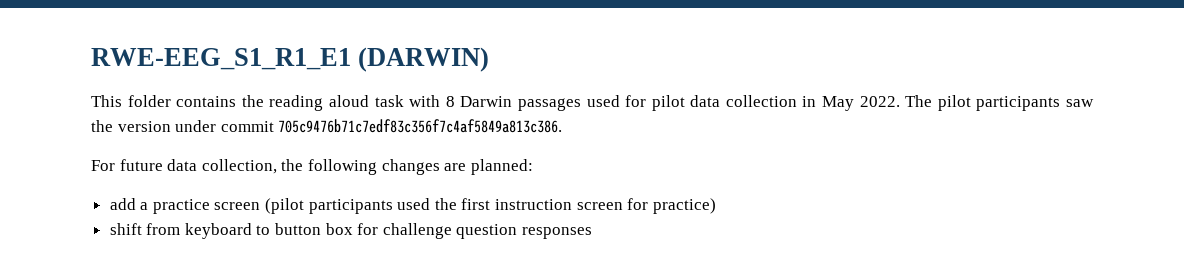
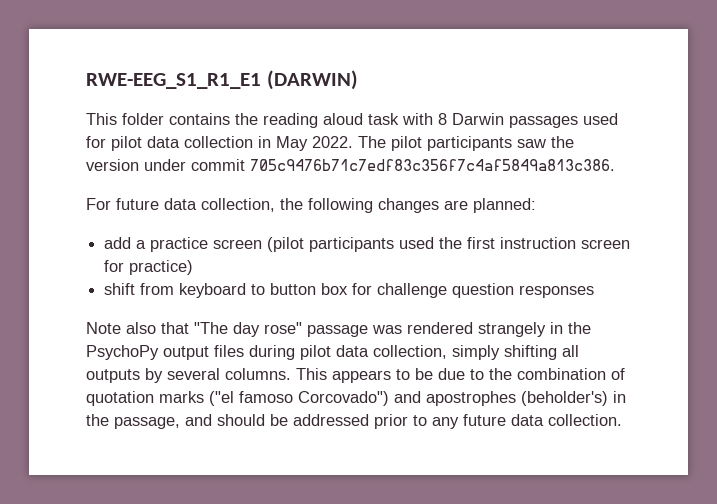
(593, 233) none -> [86,322,591,337] [86,345,579,360] [86,368,625,383] [86,391,626,406] [86,414,622,429] // Note also that "The day rose" passage was rendered strangely in the PsychoPy output files during pilot data collection, simply shifting all outputs by several columns. This appears to be due to the combination of quotation marks ("el famoso Corcovado") and apostrophes (beholder's) in the passage, and should be addressed prior to any future data collection.

